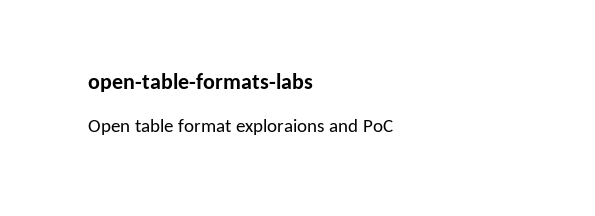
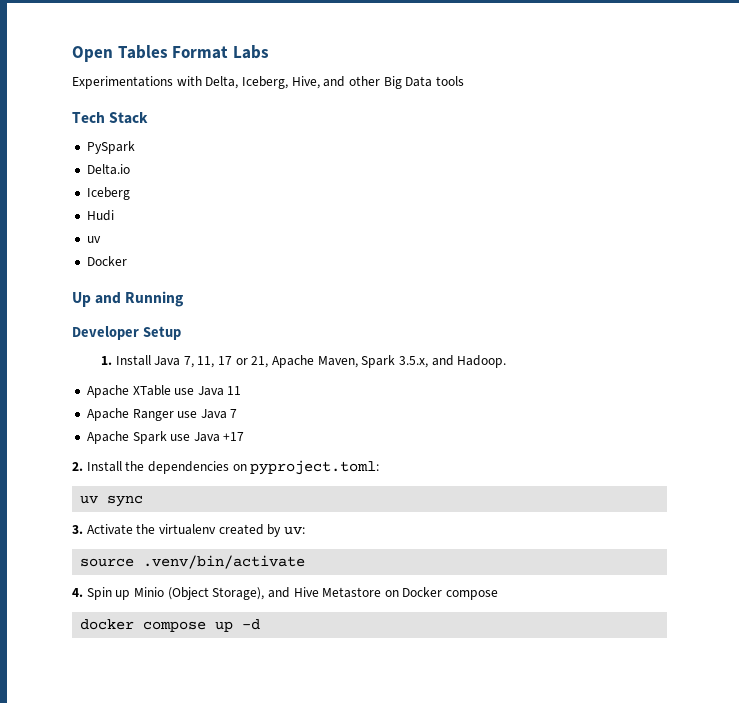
[88,73,313,92] [88,119,393,135] open-table-formats-labs // Open table format exploraions and PoC -> [72,45,269,62] [72,76,464,89] [72,112,149,124] [86,141,135,154] [86,164,130,175] [86,187,130,200] [86,210,114,221] [86,236,101,243] [86,256,127,266] [72,291,185,307] [72,326,181,340] [100,355,507,368] [86,385,242,398] [86,408,238,421] [86,431,245,444] [72,460,380,475] [80,495,144,507] [72,524,305,537] [80,555,306,569] [72,587,499,600] [80,619,261,632] Open Tables Format Labs // Experimentations with Delta, Iceberg, Hive, and other Big Data tools // Tech Stack // PySpark // Delta.io // Iceberg // Hudi // uv // Docker // Up and Running // Developer Setup // 1. Install Java 7, 11, 17 or 21, Apache Maven, Spark 3.5.x, and Hadoop. // Apache XTable use Java 11 // Apache Ranger use Java 7 // Apache Spark use Java +17 // 2. Install the dependencies on pyproject.toml: // uv sync // 3. Activate the virtualenv created by uv: // source .venv/bin/activate // 4. Spin up Minio (Object Storage), and Hive Metastore on Docker compose // docker compose up -d

